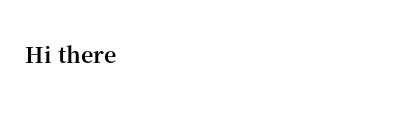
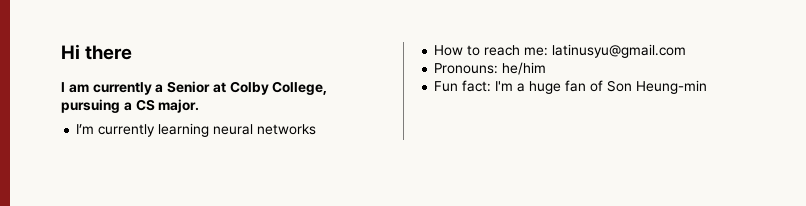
(116, 54) none -> [61,81,328,95] [61,99,200,113] [76,123,317,137] [434,44,687,58] [434,62,547,75] [434,80,708,94] // I am currently a Senior at Colby College, pursuing a CS major. // I’m currently learning neural networks // How to reach me: latinusyu@gmail.com // Pronouns: he/him // Fun fact: I'm a huge fan of Son Heung-min

